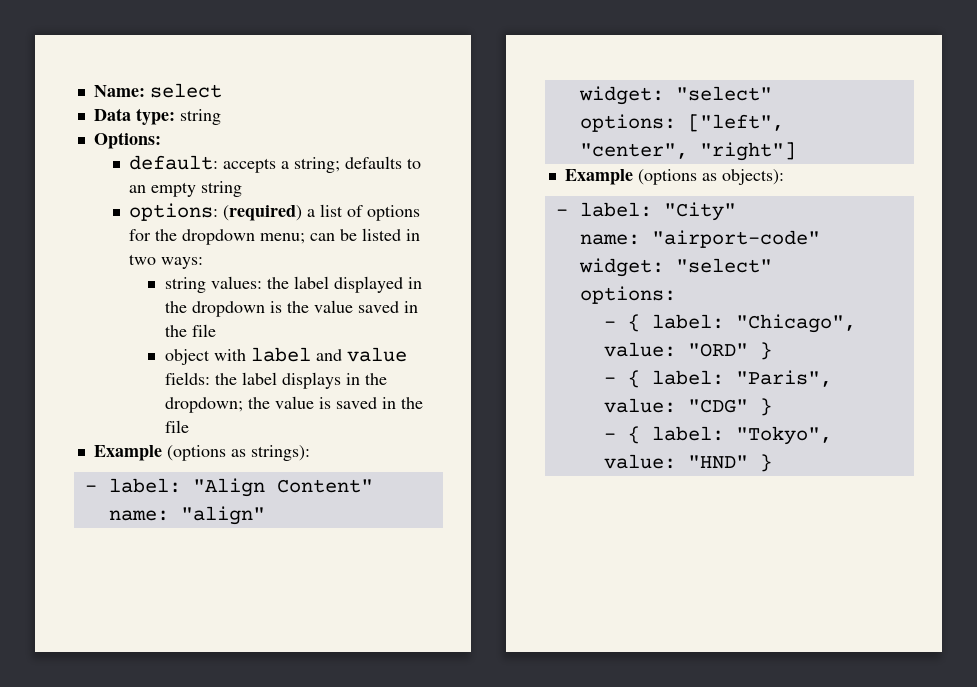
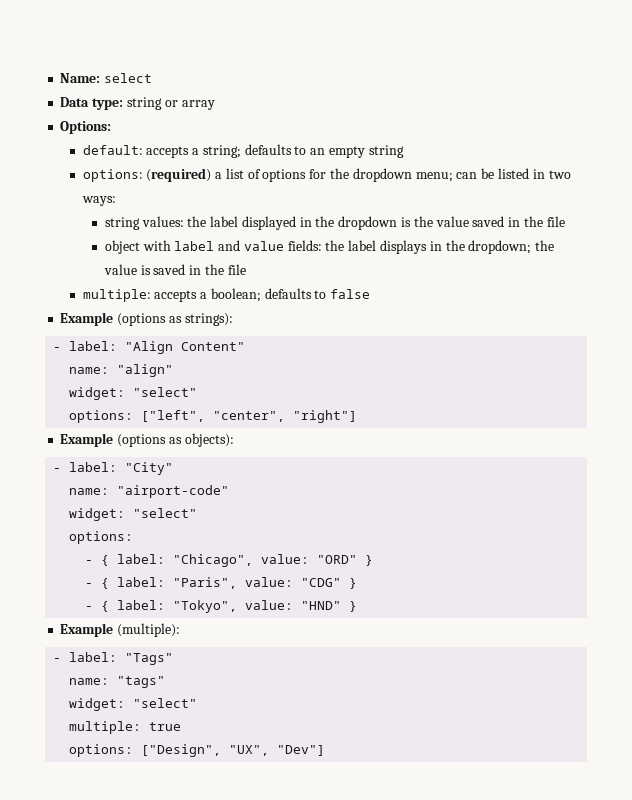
(221, 117) none -> [164,100,215,110] or array
(189, 426) none -> [82,288,371,302] // multiple: accepts a boolean; defaults to false
(772, 463) none -> [60,623,181,637] [53,652,174,665] [69,676,166,688] [69,698,198,711] [69,721,182,734] [69,744,326,757] // Example (multiple): // - label: "Tags" // name: "tags" // widget: "select" // multiple: true // options: ["Design", "UX", "Dev"]

